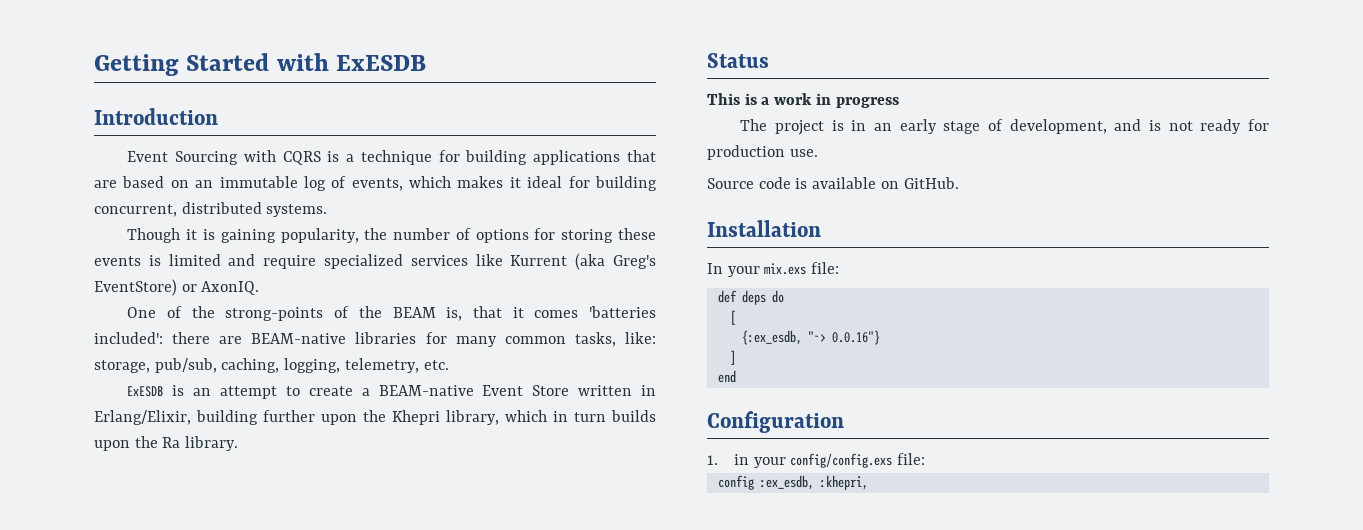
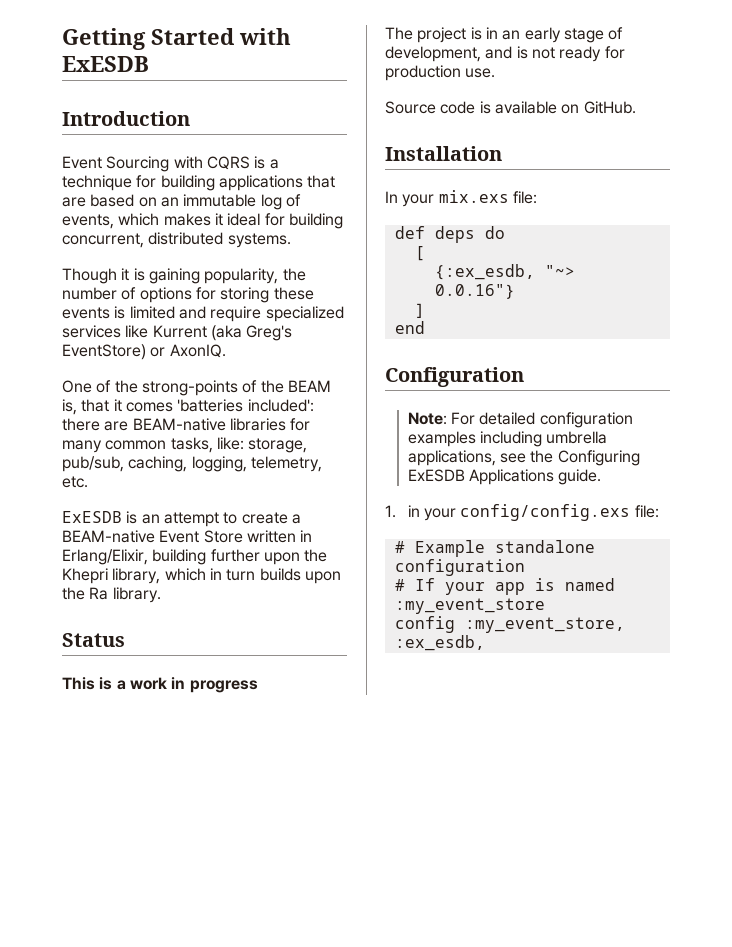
(844, 422) none -> [407,412,633,428] [407,431,608,447] [407,450,640,466] [407,469,602,485] // Note: For detailed configuration examples including umbrella applications, see the Configuring ExESDB Applications guide.
(926, 459) none -> [394,540,595,557] [394,559,525,576] [394,578,615,595] [394,598,545,614] // # Example standalone configuration // # If your app is named :my_event_store
[759,475,868,490] :ex_esdb, :khepri, -> [464,617,625,633] [394,635,485,651] :my_event_store, :ex_esdb,

